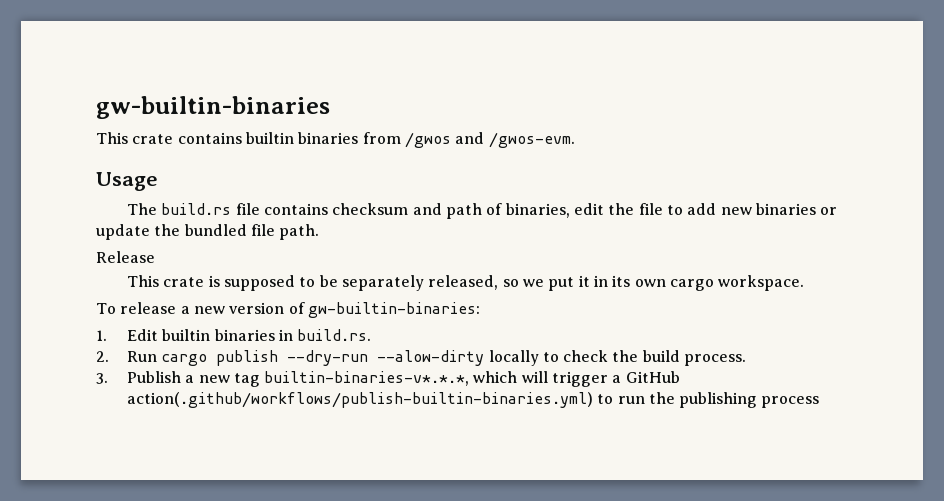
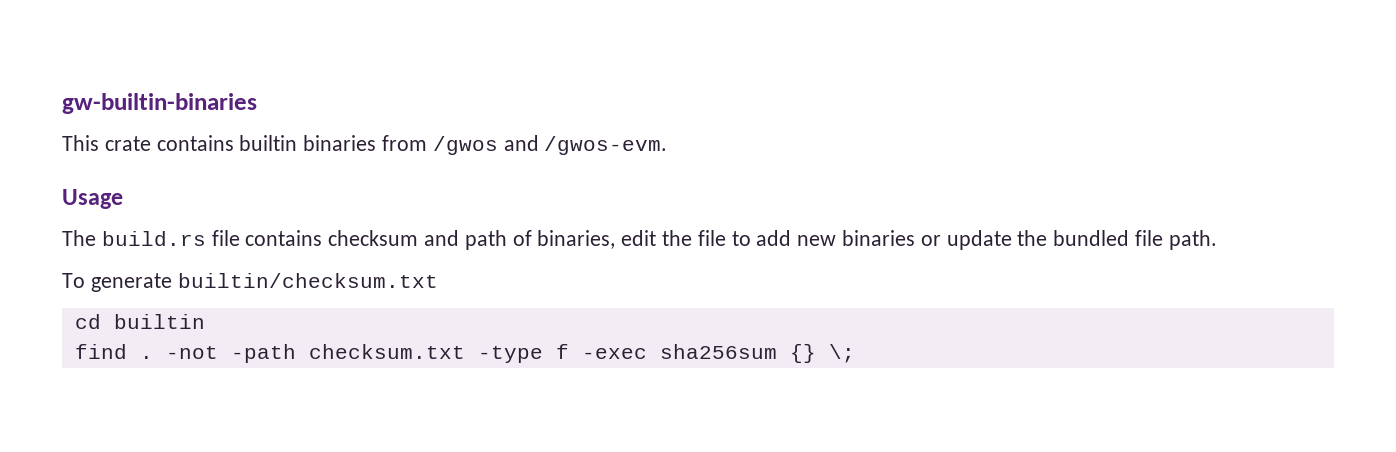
[96,251,155,263] [127,275,805,291] [96,302,480,318] [96,329,372,341] [96,350,747,366] [96,371,680,387] [126,392,820,408] Release // This crate is supposed to be separately released, so we put it in its own cargo workspace. // To release a new version of gw-builtin-binaries: // 1. Edit builtin binaries in build.rs. // 2. Run cargo publish --dry-run --alow-dirty locally to check the build process. // 3. Publish a new tag builtin-binaries-v*.*.*, which will trigger a GitHub action(.github/workflows/publish-builtin-binaries.yml) to run the publishing process -> [62,273,438,292] [74,314,205,329] [74,344,855,363] To generate builtin/checksum.txt // cd builtin // find . -not -path checksum.txt -type f -exec sha256sum {} \;

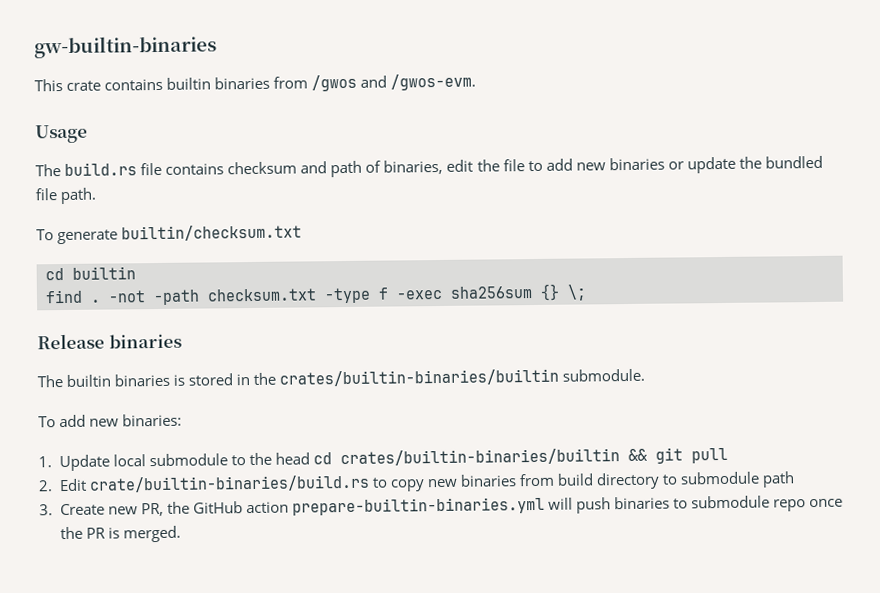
(855, 353) none -> [37,333,182,350] [37,368,646,388] [38,413,183,428] [38,447,728,472] [38,471,796,493] [39,495,844,517] [59,525,181,543] // Release binaries // The builtin binaries is stored in the crates/builtin-binaries/builtin submodule. // To add new binaries: // 1. Update local submodule to the head cd crates/builtin-binaries/builtin && git pull // 2. Edit crate/builtin-binaries/build.rs to copy new binaries from build directory to submodule path // 3. Create new PR, the GitHub action prepare-builtin-binaries.yml will push binaries to submodule repo once the PR is merged.

